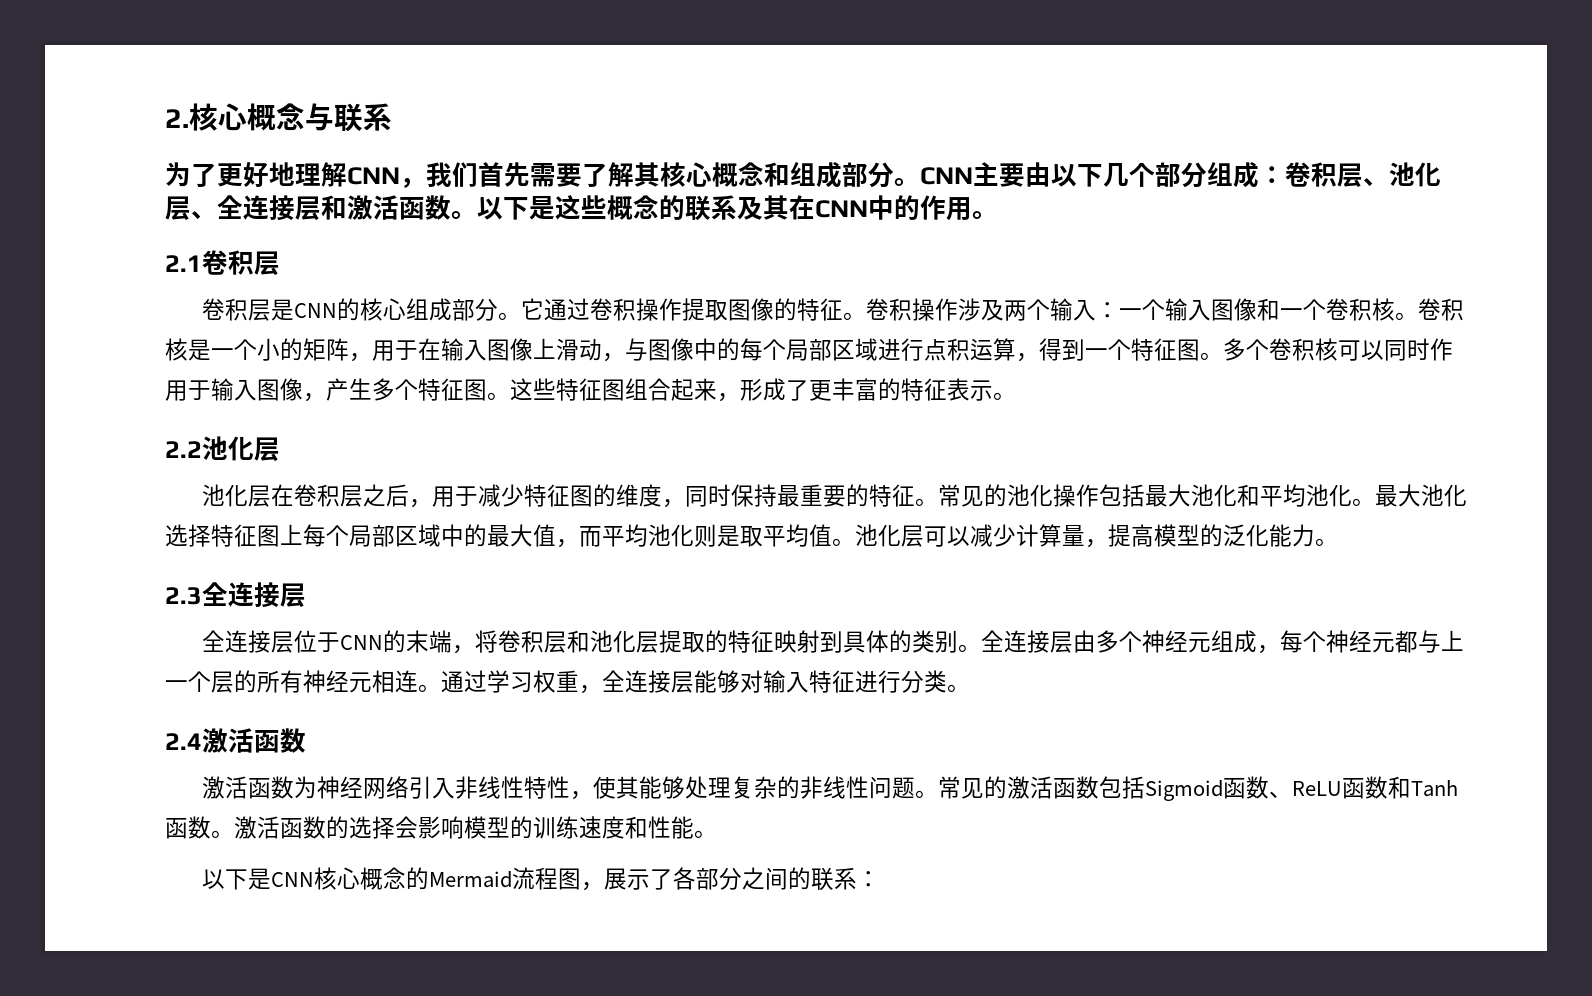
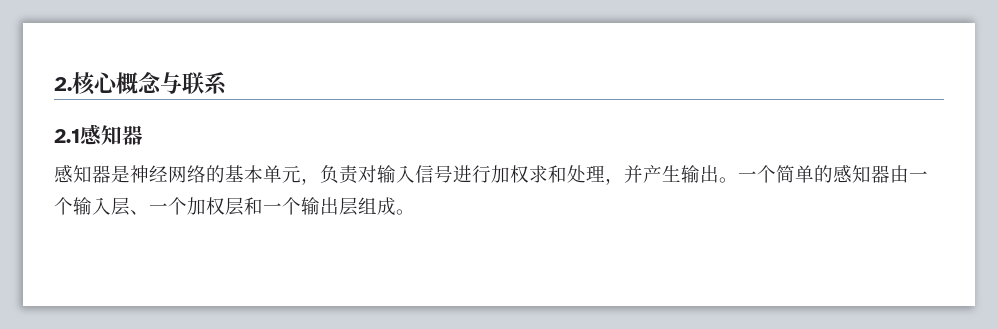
[165,162,1441,188] [165,195,998,221] [165,250,280,276] [201,298,1464,321] [165,338,1453,362] [165,378,1016,402] [165,436,280,462] [201,484,1467,508] [165,524,1338,548] [165,582,306,608] [201,630,1464,654] [165,670,970,694] [165,728,306,753] [201,776,1458,801] [165,816,717,839] [201,867,880,891] 为了更好地理解CNN，我们首先需要了解其核心概念和组成部分。CNN主要由以下几个部分组成：卷积层、池化层、全连接层和激活函数。以下是这些概念的联系及其在CNN中的作用。 // 2.1卷积层 // 卷积层是CNN的核心组成部分。它通过卷积操作提取图像的特征。卷积操作涉及两个输入：一个输入图像和一个卷积核。卷积核是一个小的矩阵，用于在输入图像上滑动，与图像中的每个局部区域进行点积运算，得到一个特征图。多个卷积核可以同时作用于输入图像，产生多个特征图。这些特征图组合起来，形成了更丰富的特征表示。 // 2.2池化层 // 池化层在卷积层之后，用于减少特征图的维度，同时保持最重要的特征。常见的池化操作包括最大池化和平均池化。最大池化选择特征图上每个局部区域中的最大值，而平均池化则是取平均值。池化层可以减少计算量，提高模型的泛化能力。 // 2.3全连接层 // 全连接层位于CNN的末端，将卷积层和池化层提取的特征映射到具体的类别。全连接层由多个神经元组成，每个神经元都与上一个层的所有神经元相连。通过学习权重，全连接层能够对输入特征进行分类。 // 2.4激活函数 // 激活函数为神经网络引入非线性特性，使其能够处理复杂的非线性问题。常见的激活函数包括Sigmoid函数、ReLU函数和Tanh函数。激活函数的选择会影响模型的训练速度和性能。 // 以下是CNN核心概念的Mermaid流程图，展示了各部分之间的联系： -> [54,124,143,146] [54,165,928,185] [54,197,415,216] 2.1感知器 // 感知器是神经网络的基本单元，负责对输入信号进行加权求和处理，并产生输出。一个简单的感知器由一个输入层、一个加权层和一个输出层组成。

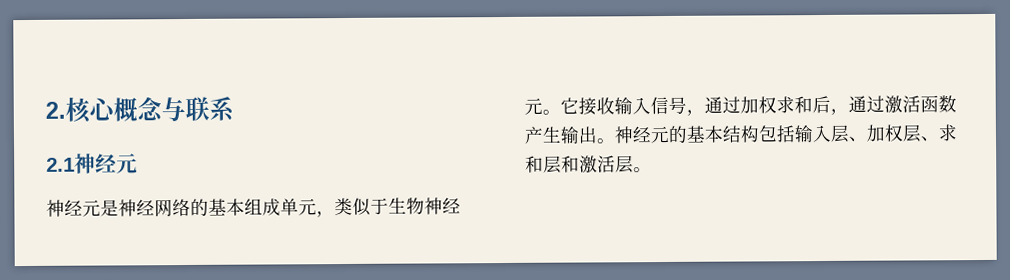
[80,124,143,146] [54,165,111,183] 感知器 // 感知器 -> [74,153,138,174] [46,199,101,217] 神经元 // 神经元
[263,165,377,185] 单元，负责对 -> [244,197,461,218] [524,97,615,116] 组成单元，类似于生物神经元。它接收
[453,165,491,183] 进行 -> [686,96,741,116] ，通过
[567,165,928,185] [54,197,396,216] 处理，并产生输出。一个简单的感知器由一个输入层、一个加权层和一个输出层组成 -> [812,95,957,115] [524,124,958,144] [525,155,634,174] 后，通过激活函数产生输出。神经元的基本结构包括输入层、加权层、求和层和激活层

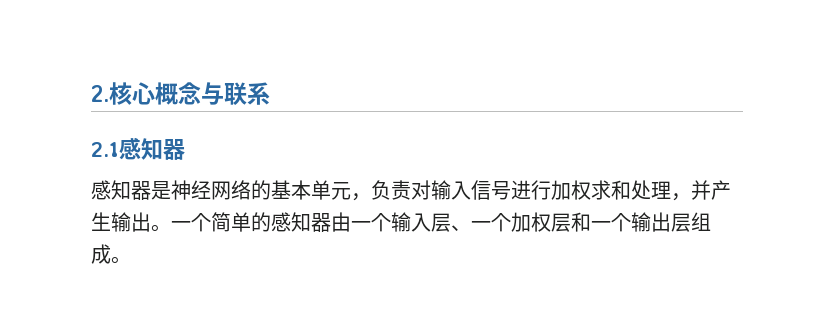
[74,153,138,174] [46,199,101,217] 神经元 // 神经元 -> [119,137,185,160] [91,180,151,200] 感知器 // 感知器
[244,197,461,218] [524,97,615,116] 组成单元，类似于生物神经元。它接收 -> [311,180,431,201] 单元，负责对
[686,96,741,116] ，通过 -> [511,180,551,200] 进行
[812,95,957,115] [524,124,958,144] [525,155,634,174] 后，通过激活函数产生输出。神经元的基本结构包括输入层、加权层、求和层和激活层 -> [631,180,731,201] [91,212,711,232] [91,244,111,264] 处理，并产生输出。一个简单的感知器由一个输入层、一个加权层和一个输出层组成

